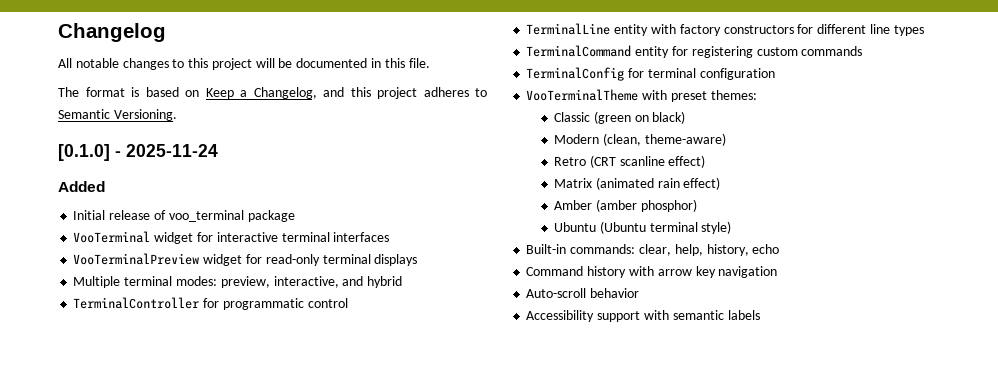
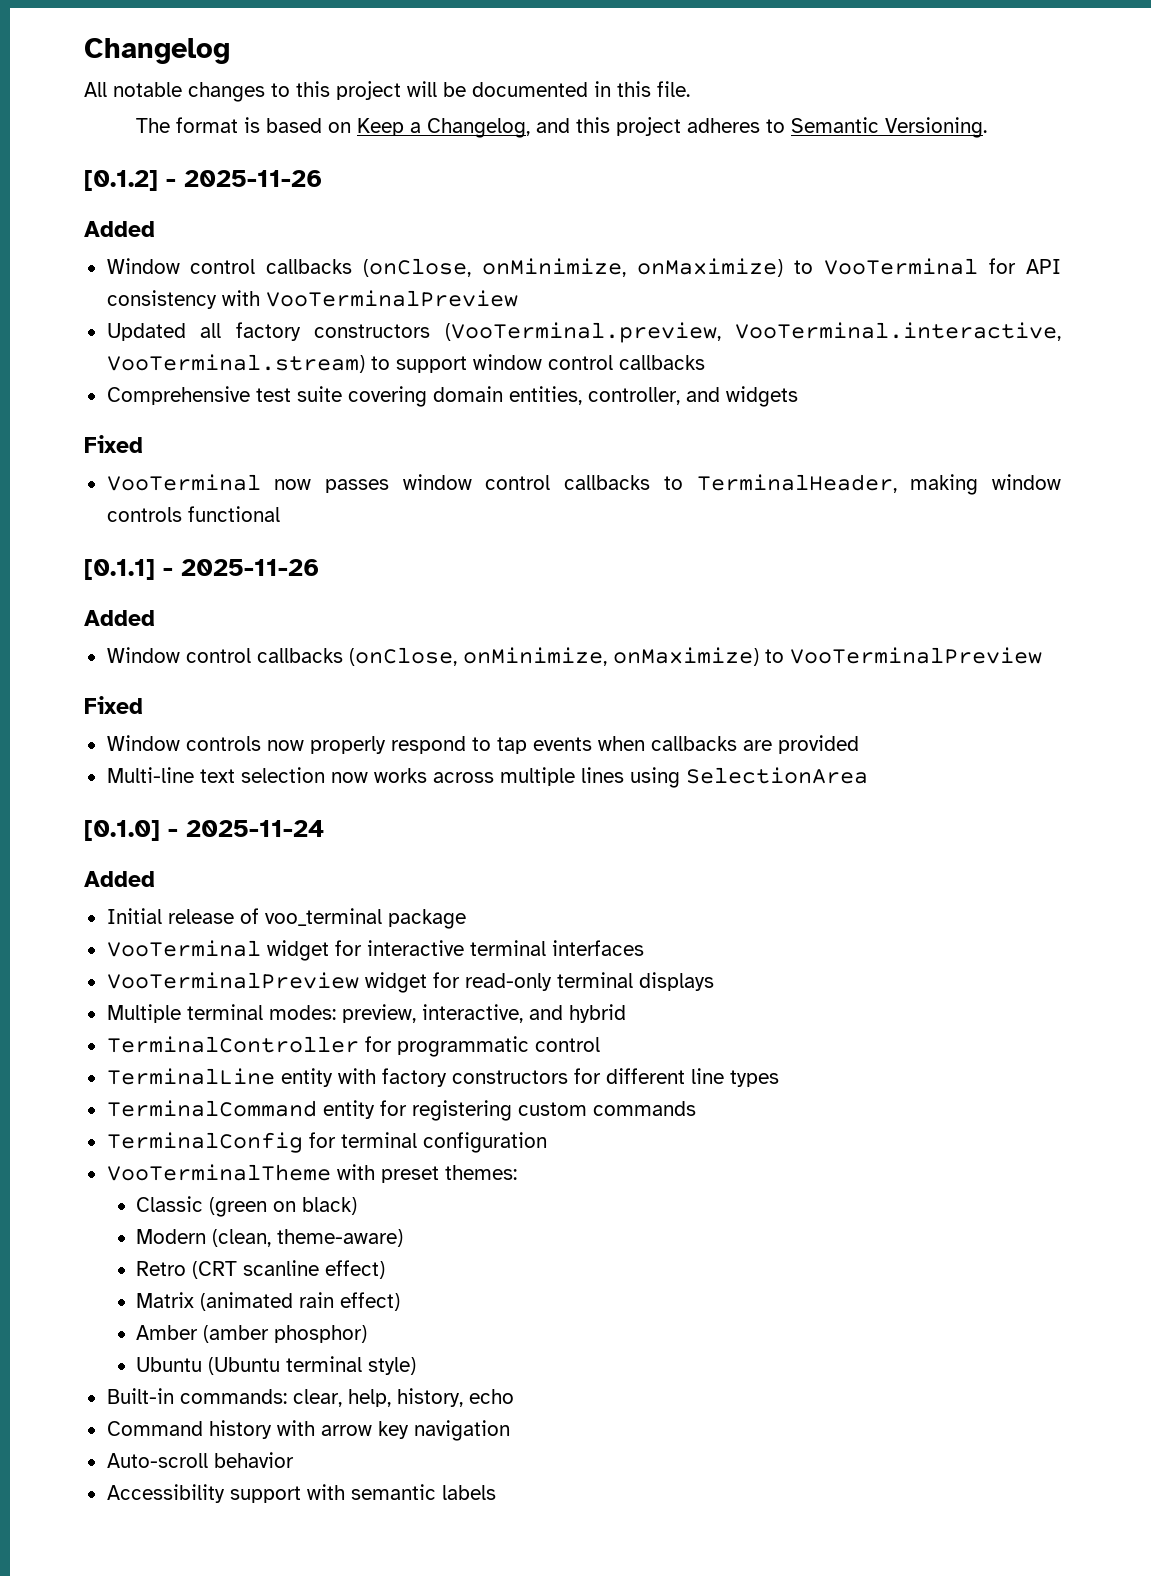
(177, 115) none -> [84,170,322,191] [84,221,155,237] [106,258,1061,277] [106,290,518,309] [106,322,1061,343] [106,354,705,373] [106,386,798,407] [84,435,143,453] [106,474,1062,495] [106,506,280,522] [84,559,319,580] [84,610,155,626] [106,647,1042,666] [84,696,143,714] [106,735,859,754] [106,767,868,788] // [0.1.2] - 2025-11-26 // Added // Window control callbacks (onClose, onMinimize, onMaximize) to VooTerminal for API consistency with VooTerminalPreview // Updated all factory constructors (VooTerminal.preview, VooTerminal.interactive, VooTerminal.stream) to support window control callbacks // Comprehensive test suite covering domain entities, controller, and widgets // Fixed // VooTerminal now passes window control callbacks to TerminalHeader, making window controls functional // [0.1.1] - 2025-11-26 // Added // Window control callbacks (onClose, onMinimize, onMaximize) to VooTerminalPreview // Fixed // Window controls now properly respond to tap events when callbacks are provided // Multi-line text selection now works across multiple lines using SelectionArea

